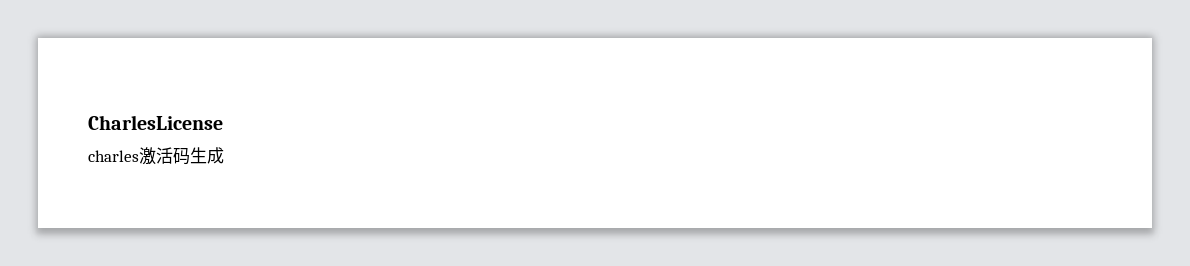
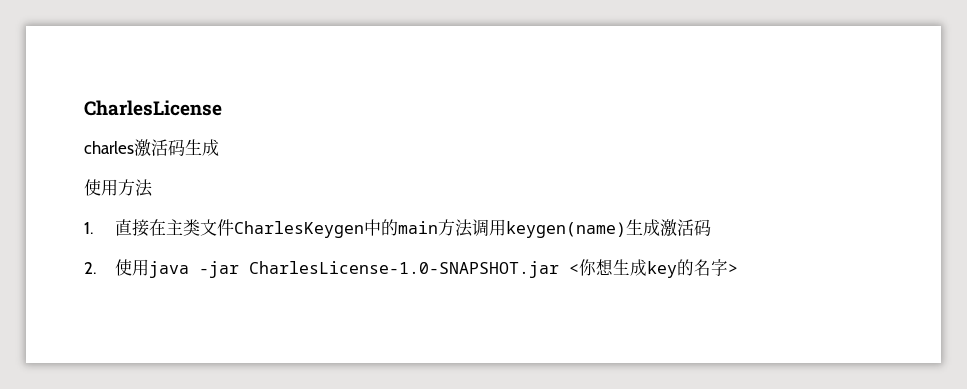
(224, 155) none -> [84,179,153,197] [84,219,711,238] [84,259,738,278] // 使用方法 // 1.直接在主类文件CharlesKeygen中的main方法调用keygen(name)生成激活码 // 2.使用java -jar CharlesLicense-1.0-SNAPSHOT.jar <你想生成key的名字>

